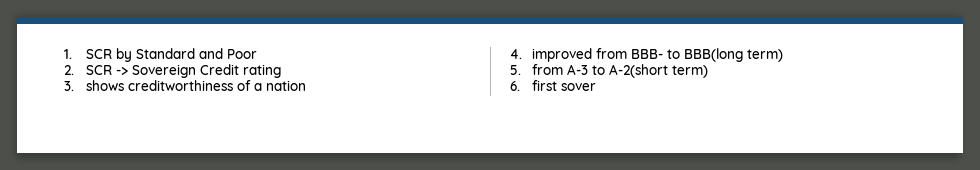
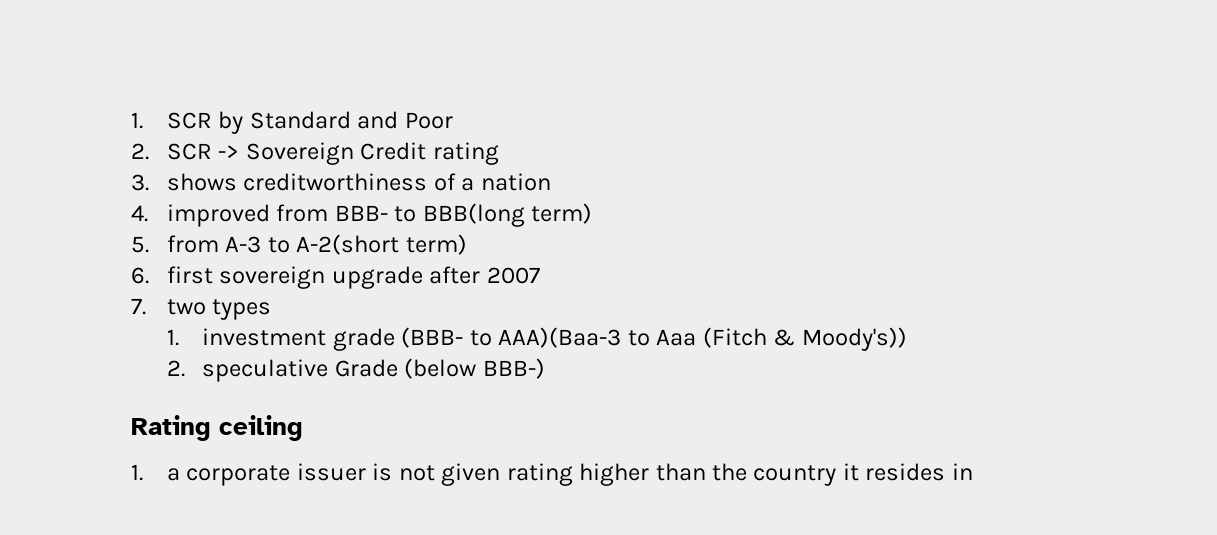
[561,83,597,91] sover -> [219,266,540,289] [131,298,272,320] [166,327,907,351] [166,358,545,382] [131,415,303,441] [131,463,973,486] sovereign upgrade after 2007 // 7. two types // 1. investment grade (BBB- to AAA)(Baa-3 to Aaa (Fitch & Moody's)) // 2. speculative Grade (below BBB-) // Rating ceiling // 1. a corporate issuer is not given rating higher than the country it resides in

